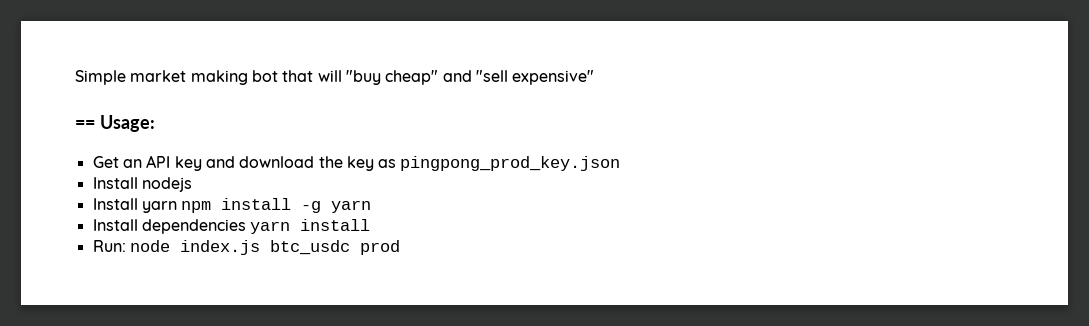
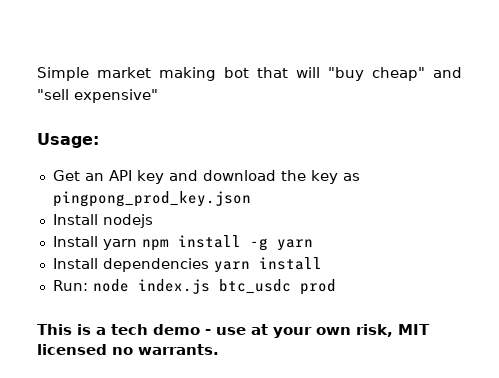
[75,120,95,129] == -> (158, 96) none
(400, 247) none -> [37,324,430,338] [37,344,219,355] // This is a tech demo - use at your own risk, MIT licensed no warrants.

